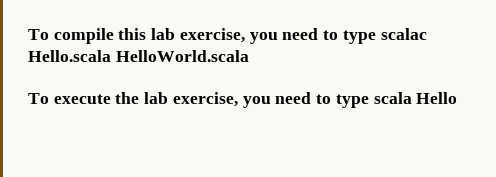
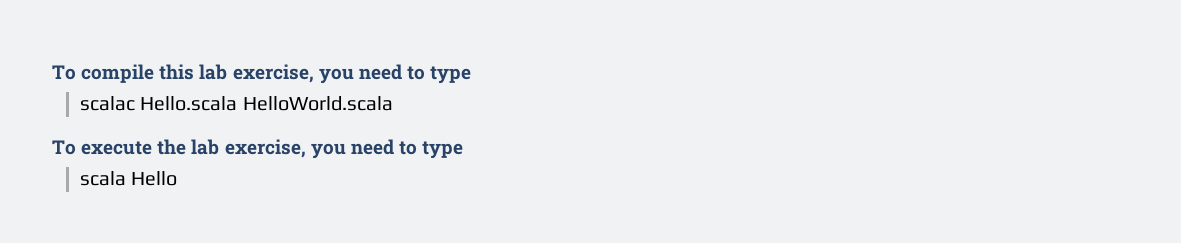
(376, 37) none -> (472, 75) //
(369, 101) none -> (464, 150) //

